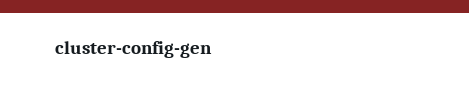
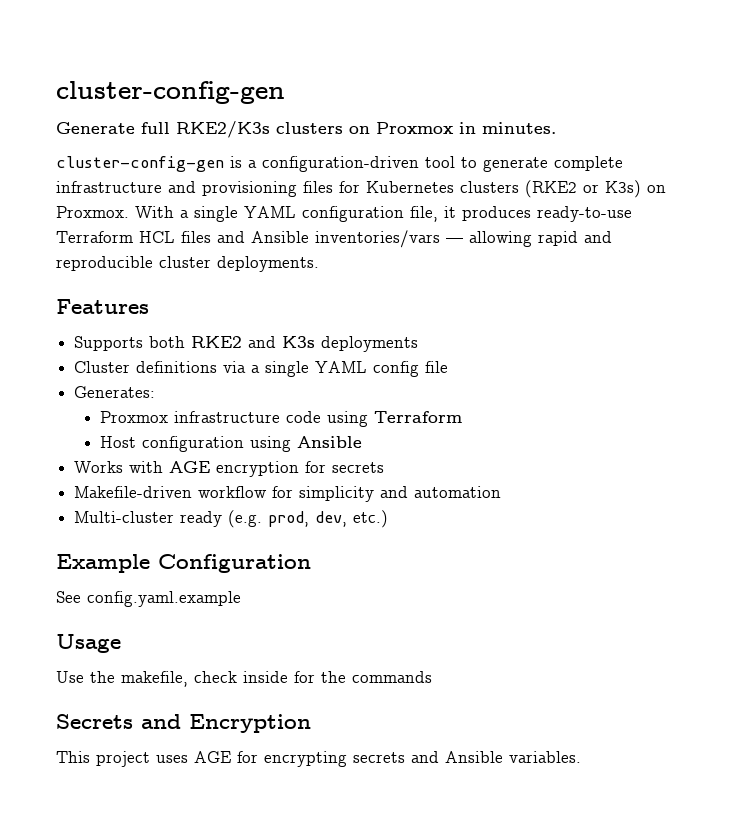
[55,41,212,58] cluster-config-gen -> [56,81,285,104] [56,121,556,138] [56,156,623,172] [56,180,666,198] [56,206,632,222] [56,230,612,248] [56,256,319,272] [56,299,149,314] [74,336,419,352] [74,361,449,377] [74,386,156,398] [99,411,462,427] [99,436,362,452] [74,461,385,477] [74,486,502,502] [74,510,389,528] [56,554,311,573] [56,591,241,607] [56,634,121,653] [56,671,432,687] [56,714,311,733] [56,751,581,767] cluster-config-gen // Generate full RKE2/K3s clusters on Proxmox in minutes. // cluster-config-gen is a configuration-driven tool to generate complete infrastructure and provisioning files for Kubernetes clusters (RKE2 or K3s) on Proxmox. With a single YAML configuration file, it produces ready-to-use Terraform HCL files and Ansible inventories/vars — allowing rapid and reproducible cluster deployments. // Features // Supports both RKE2 and K3s deployments // Cluster definitions via a single YAML config file // Generates: // Proxmox infrastructure code using Terraform // Host configuration using Ansible // Works with AGE encryption for secrets // Makefile-driven workflow for simplicity and automation // Multi-cluster ready (e.g. prod, dev, etc.) // Example Configuration // See config.yaml.example // Usage // Use the makefile, check inside for the commands // Secrets and Encryption // This project uses AGE for encrypting secrets and Ansible variables.

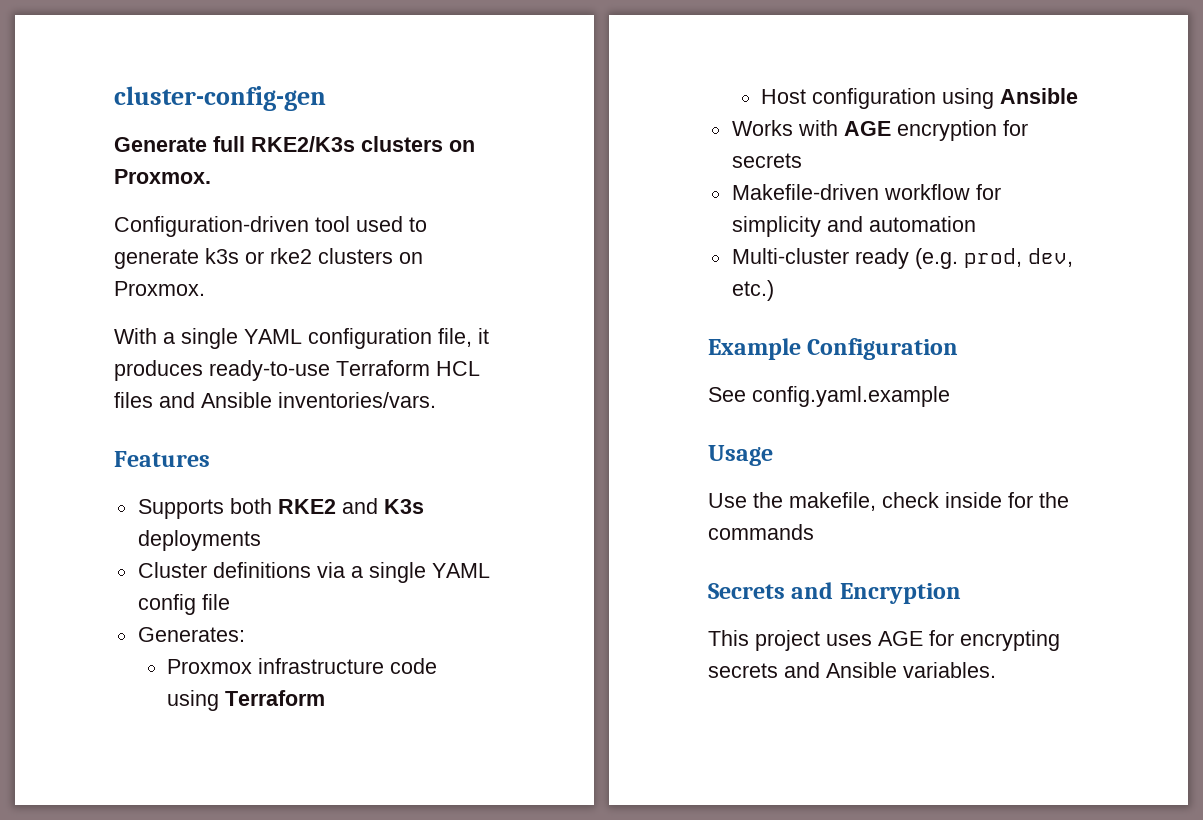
[376,122,556,134] [56,156,623,172] [56,180,666,198] [56,206,129,218] Proxmox in minutes. // cluster-config-gen is a configuration-driven tool to generate complete infrastructure and provisioning files for Kubernetes clusters (RKE2 or K3s) on Proxmox. -> [114,169,211,184] [114,216,427,237] [114,248,423,269] [114,281,205,296] Proxmox. // Configuration-driven tool used to generate k3s or rke2 clusters on Proxmox. //
[315,230,612,248] [56,256,319,272] inventories/vars — allowing rapid and reproducible cluster deployments. -> [278,392,436,408] inventories/vars.

